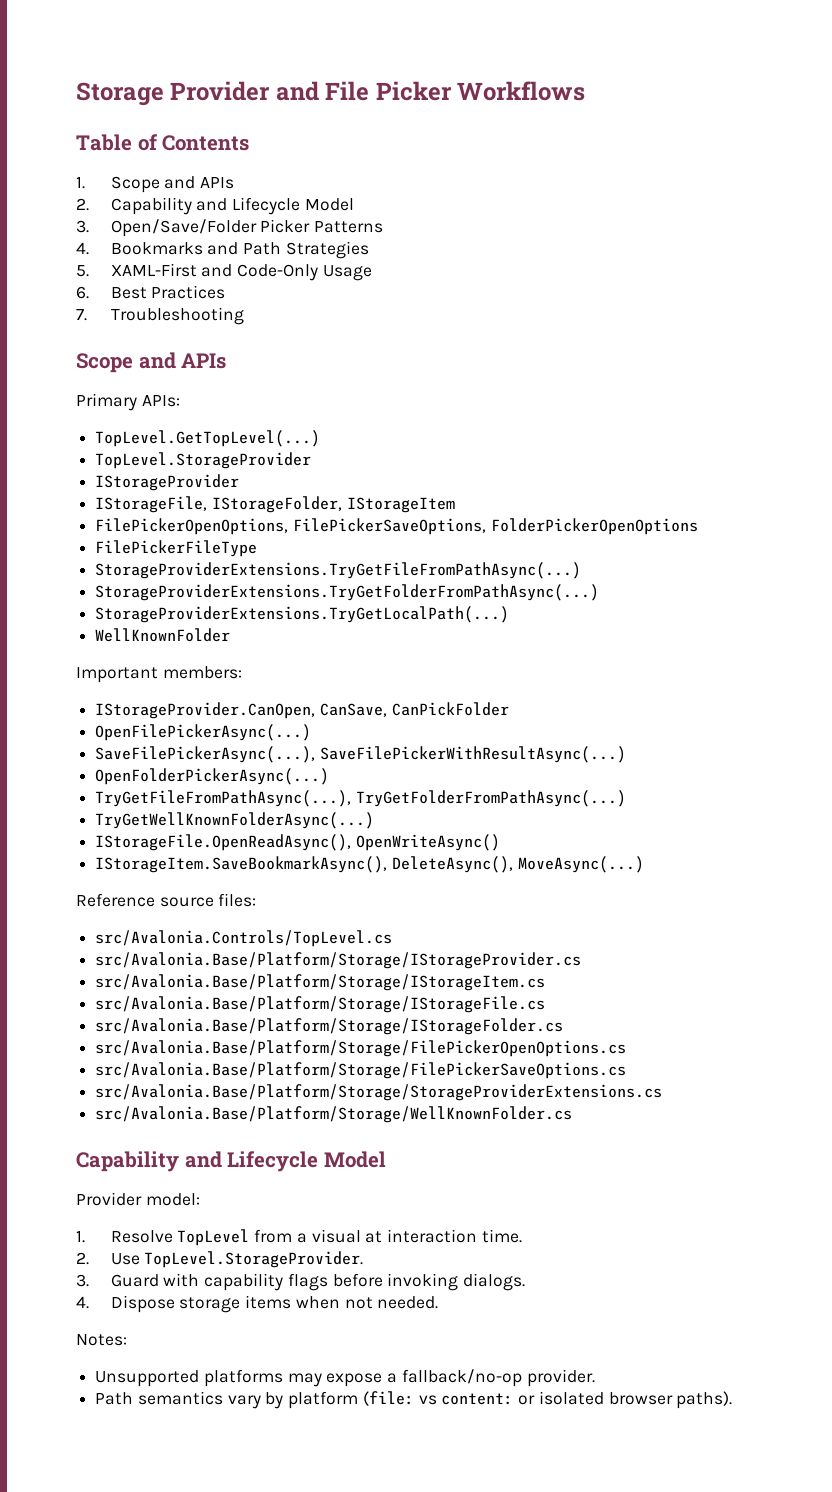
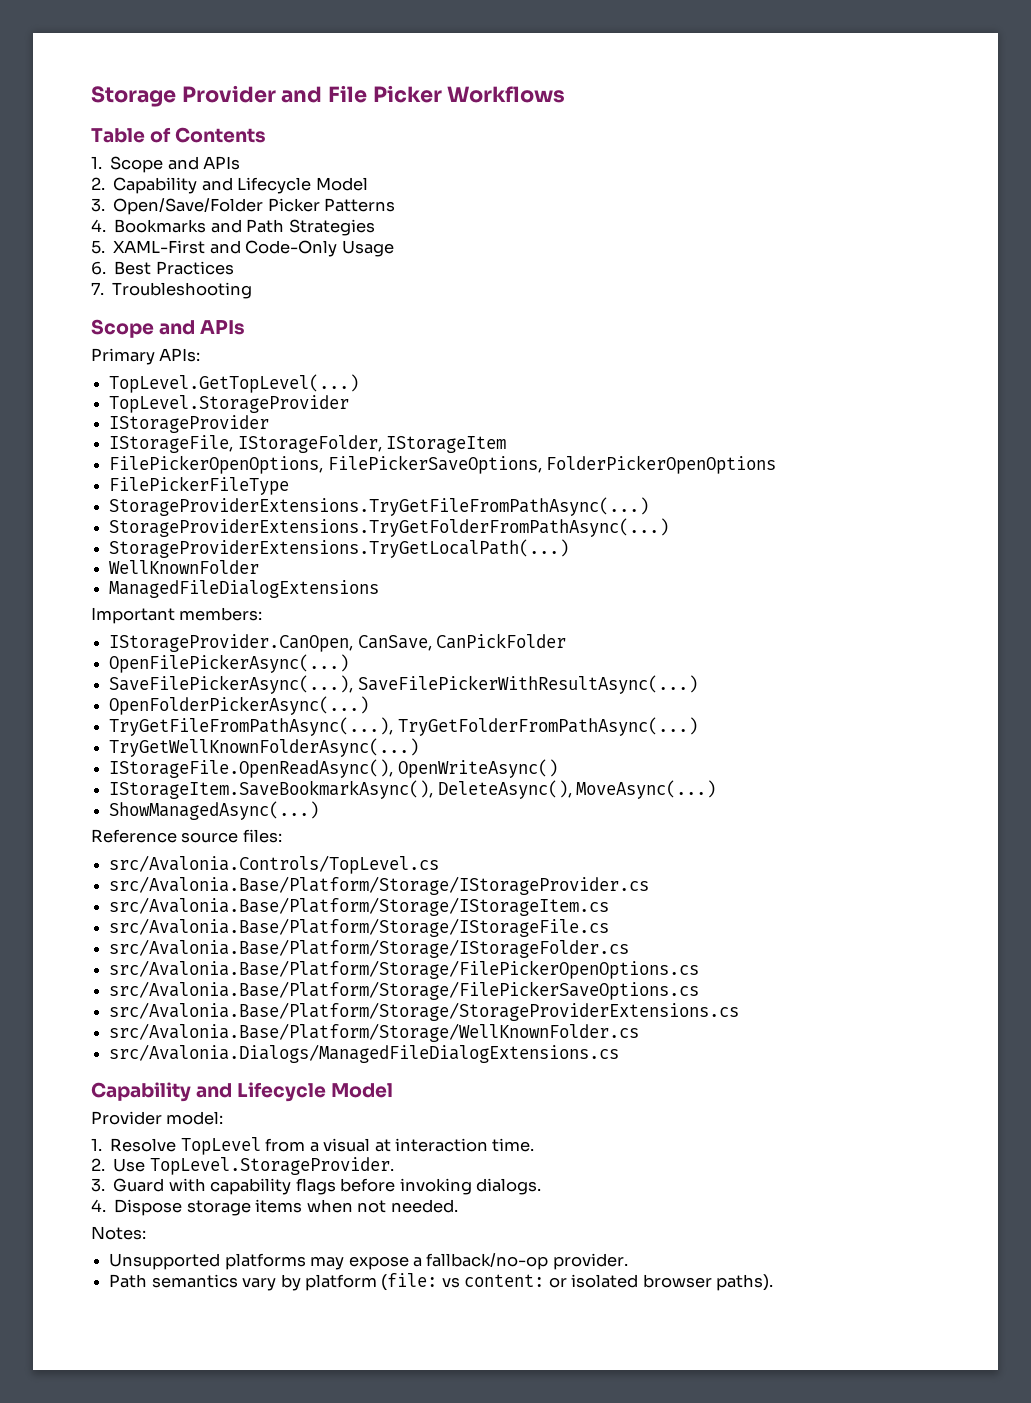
(231, 635) none -> [109,580,380,598] // ManagedFileDialogExtensions
(644, 864) none -> [109,801,320,820] // ShowManagedAsync(...)
(573, 1114) none -> [109,1044,620,1063] // src/Avalonia.Dialogs/ManagedFileDialogExtensions.cs

